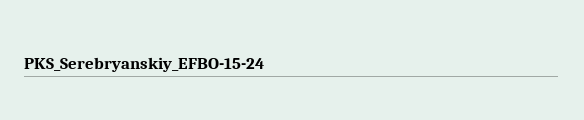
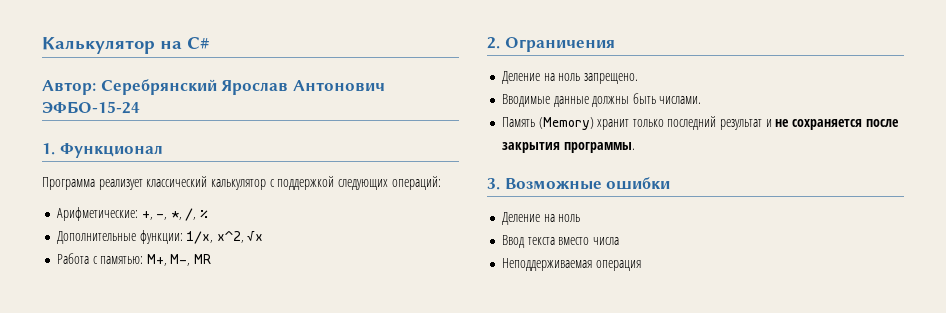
[24,57,264,72] PKS_Serebryanskiy_EFBO-15-24 -> [42,37,210,54] [42,79,385,95] [42,101,140,114] [42,143,163,158] [42,176,441,190] [56,207,209,221] [56,230,264,244] [56,253,212,266] [487,37,615,52] [501,71,638,84] [501,93,702,107] [501,116,899,130] [501,142,635,153] [487,177,671,190] [501,212,581,225] [501,235,619,248] [501,258,641,271] Калькулятор на C# // Автор: Серебрянский Ярослав Антонович ЭФБО-15-24 // 1. Функционал // Программа реализует классический калькулятор с поддержкой следующих операций: // Арифметические: +, -, *, /, % // Дополнительные функции: 1/x, x^2, √x // Работа с памятью: M+, M-, MR // 2. Ограничения // Деление на ноль запрещено. // Вводимые данные должны быть числами. // Память (Memory) хранит только последний результат и не сохраняется после закрытия программы. // 3. Возможные ошибки // Деление на ноль // Ввод текста вместо числа // Неподдерживаемая операция

